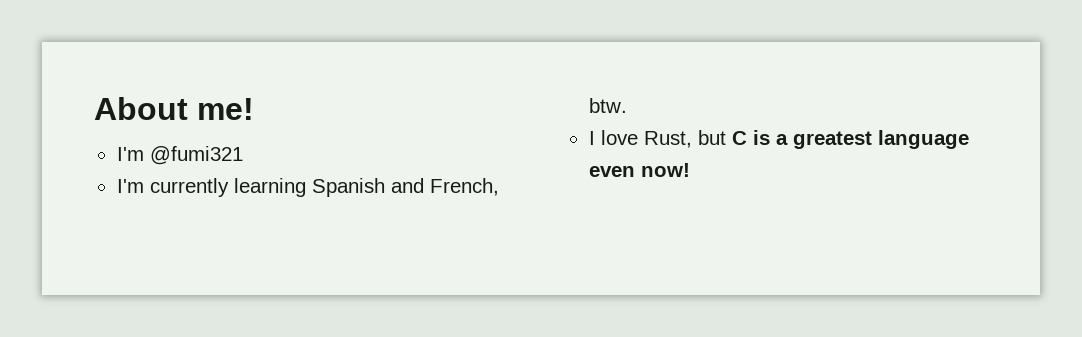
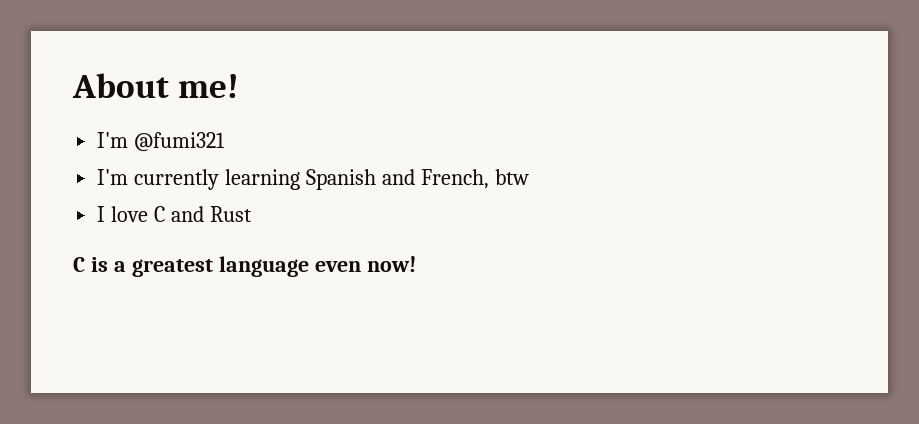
[588,98,627,113] btw. -> [494,169,529,185] btw
[643,130,726,148] Rust, but -> [154,206,252,222] C and Rust //

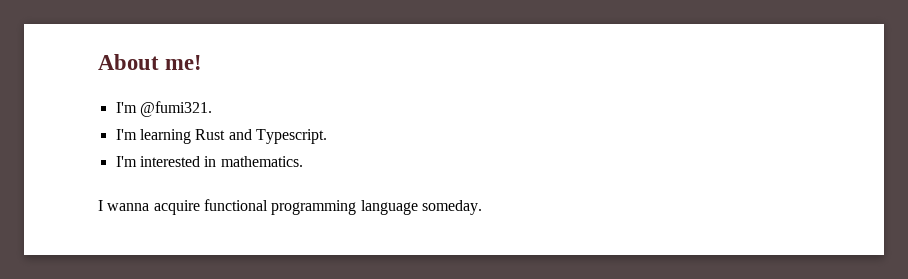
[134,132,226,152] [97,169,529,190] [97,206,252,222] [73,256,416,277] @fumi321 // I'm currently learning Spanish and French, btw // I love C and Rust // C is a greatest language even now! -> [139,101,212,117] [115,129,327,144] [115,156,303,167] [98,199,482,215] @fumi321. // I'm learning Rust and Typescript. // I'm interested in mathematics. // I wanna acquire functional programming language someday.

